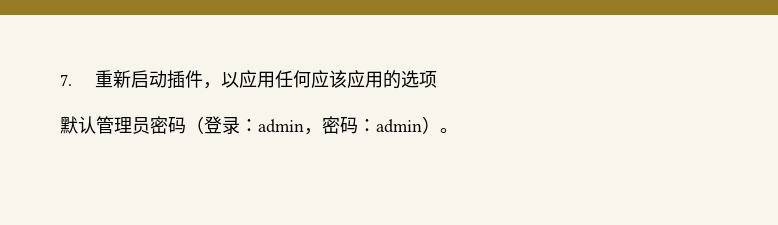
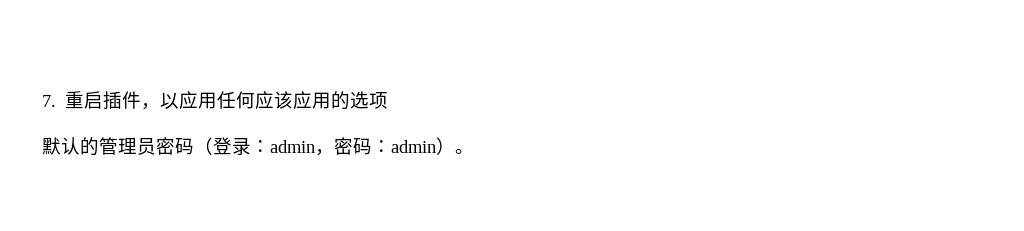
[112,70,167,88] 新启动 -> [84,91,104,109] 启
(96, 125) none -> [80,137,99,156] 的

